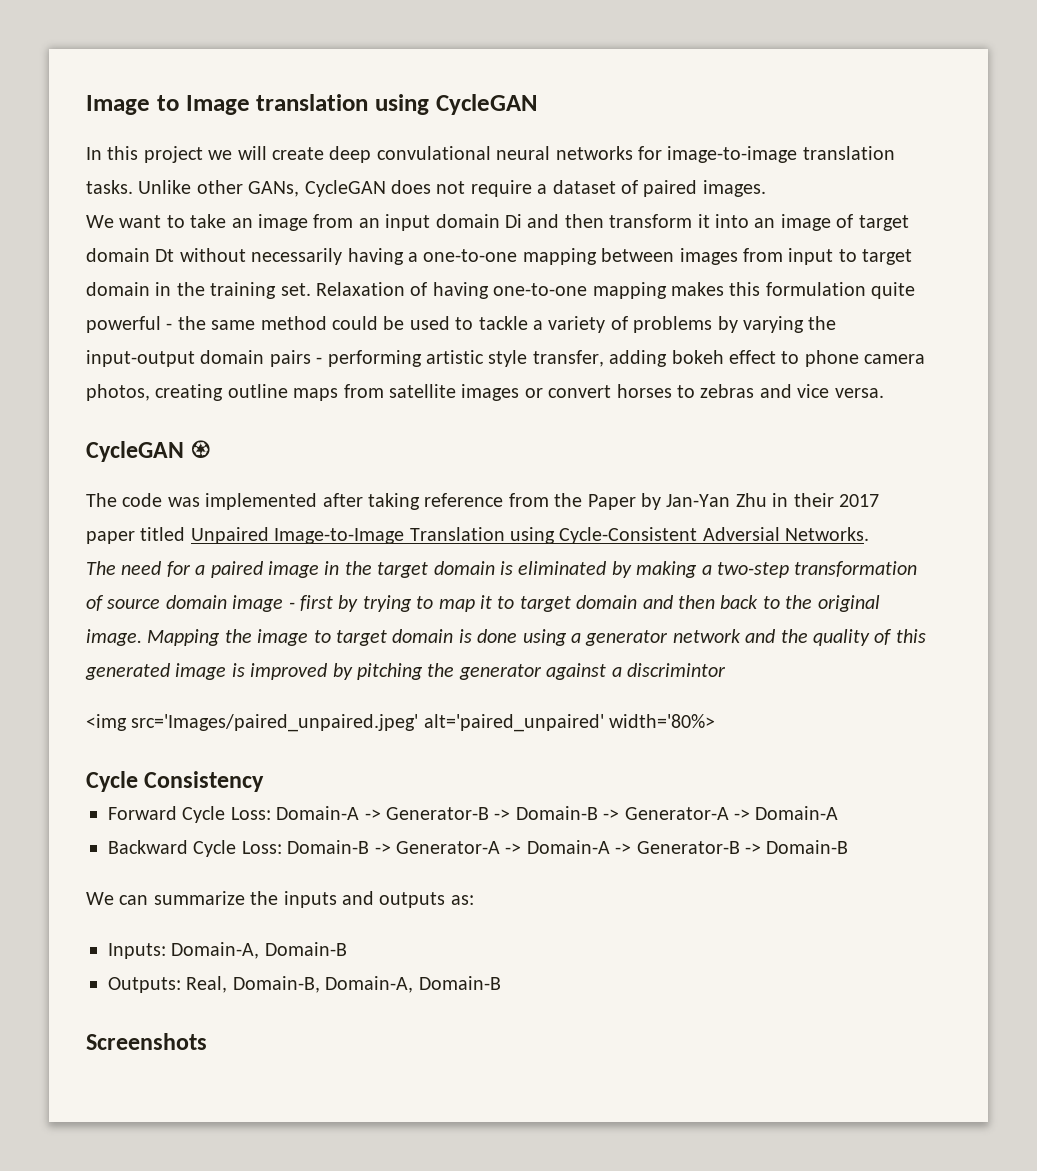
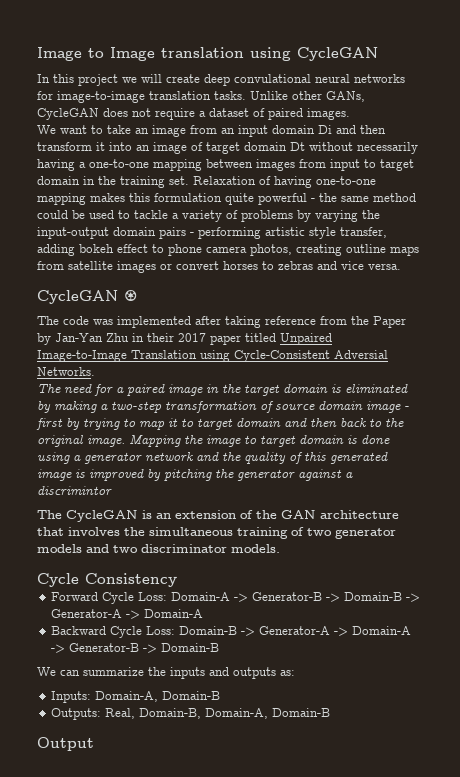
[86,714,716,732] <img src='Images/paired_unpaired.jpeg' alt='paired_unpaired' width='80%> -> [37,510,399,522] [37,527,396,539] [37,544,280,553] The CycleGAN is an extension of the GAN architecture that involves the simultaneous training of two generator models and two discriminator models.
[86,1033,207,1050] Screenshots -> [37,737,94,751] Output

